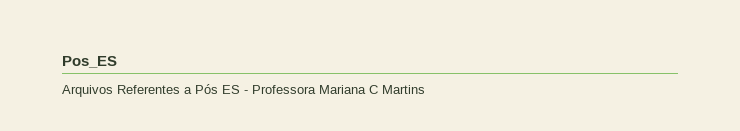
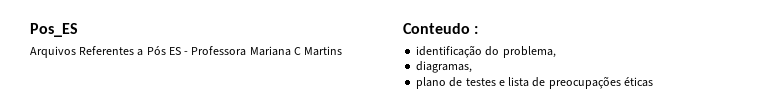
(425, 89) none -> [403,23,479,34] [416,45,556,58] [416,61,473,73] [416,76,653,89] // Conteudo : // identificação do problema, // diagramas, // plano de testes e lista de preocupações éticas

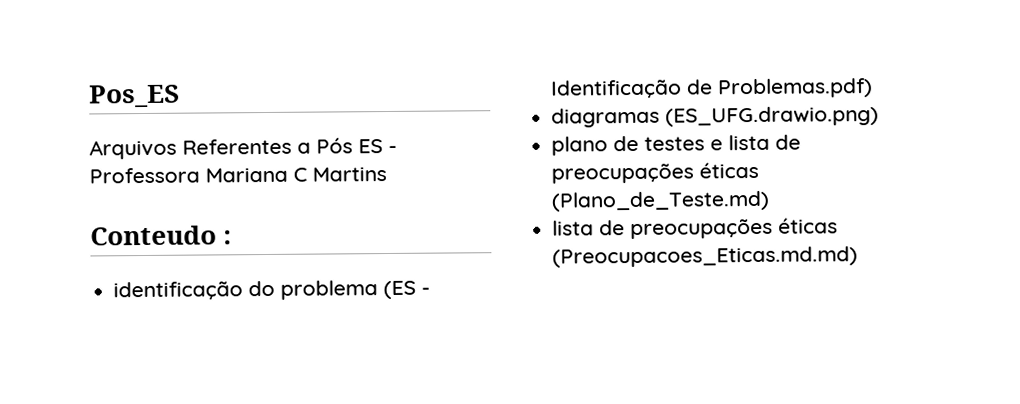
[502,46,556,58] [416,61,473,73] problema, // diagramas, -> [280,280,431,300] [551,78,874,99] [551,105,880,128] problema (ES - Identificação de Problemas.pdf) // diagramas (ES_UFG.drawio.png)
(653, 82) none -> [551,190,771,212] [552,217,839,240] [552,246,859,268] (Plano_de_Teste.md) // lista de preocupações éticas (Preocupacoes_Eticas.md.md)

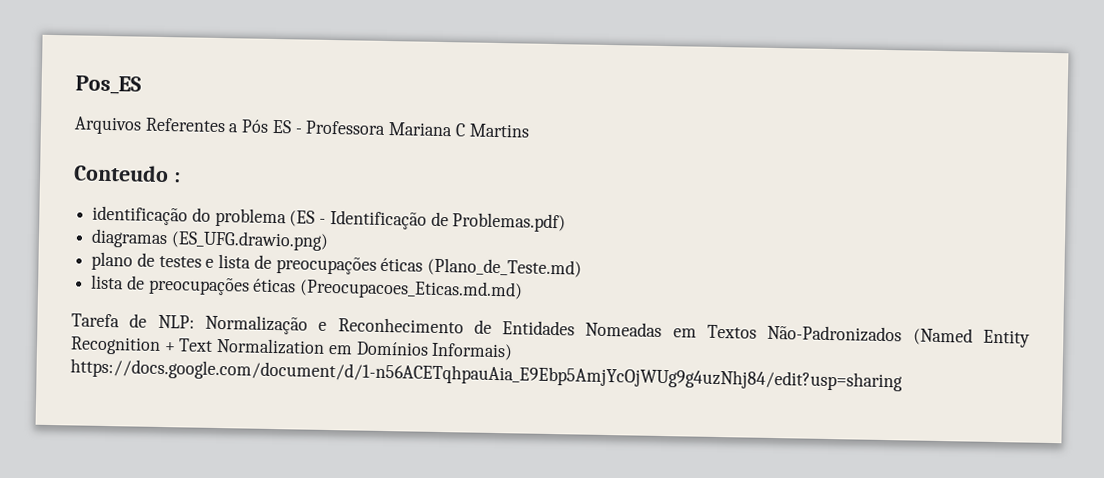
(859, 257) none -> [71,313,1030,348] [70,336,514,361] [70,358,903,392] // Tarefa de NLP: Normalização e Reconhecimento de Entidades Nomeadas em Textos Não-Padronizados (Named Entity Recognition + Text Normalization em Domínios Informais) https://docs.google.com/document/d/1-n56ACETqhpauAia_E9Ebp5AmjYcOjWUg9g4uzNhj84/edit?usp=sharing

